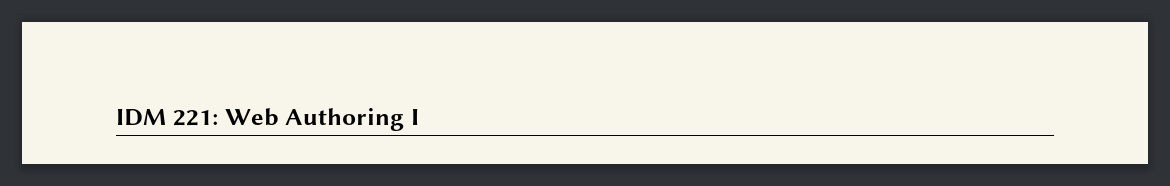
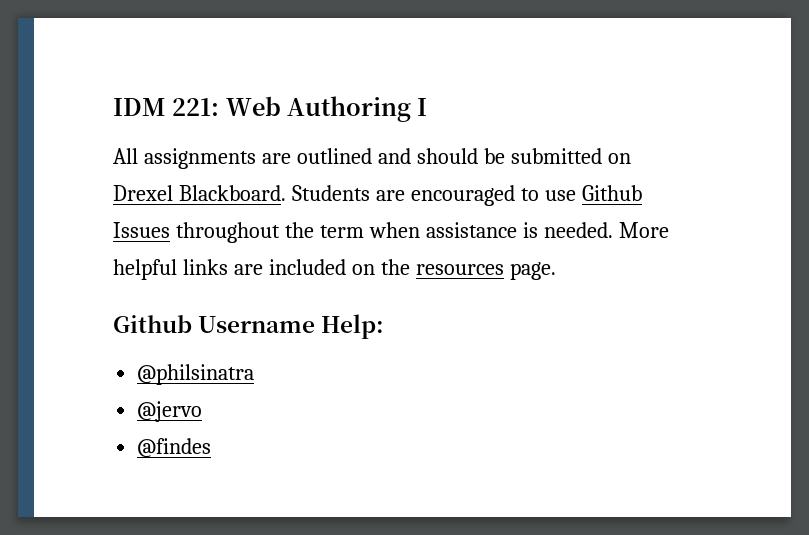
(419, 117) none -> [113,148,631,169] [113,185,642,206] [113,222,669,243] [113,259,556,280] [113,314,385,339] [137,364,255,385] [137,401,203,422] [137,438,212,458] // All assignments are outlined and should be submitted on Drexel Blackboard. Students are encouraged to use Github Issues throughout the term when assistance is needed. More helpful links are included on the resources page. // Github Username Help: // @philsinatra // @jervo // @findes

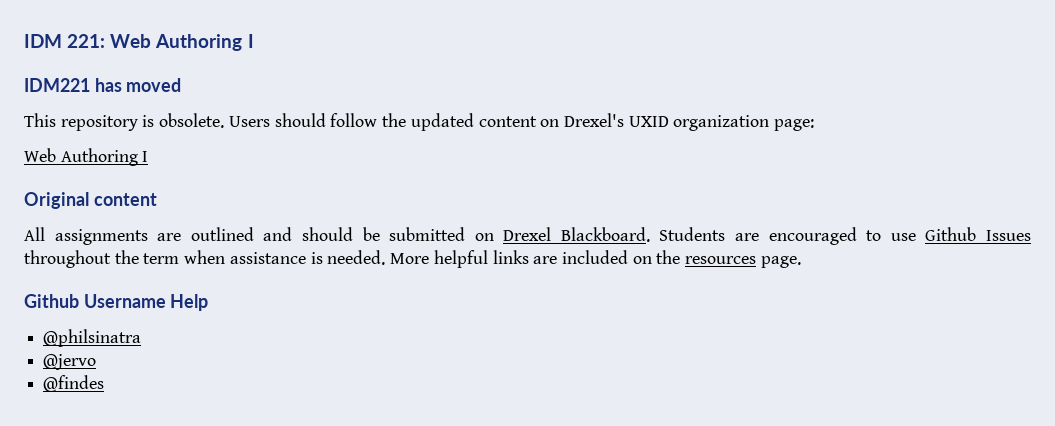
(428, 107) none -> [24,78,182,92] [24,113,815,131] [24,148,149,166] [24,192,157,209] // IDM221 has moved // This repository is obsolete. Users should follow the updated content on Drexel's UXID organization page: // Web Authoring I // Original content
[321,314,385,339] Help: -> [170,294,209,311] Help

